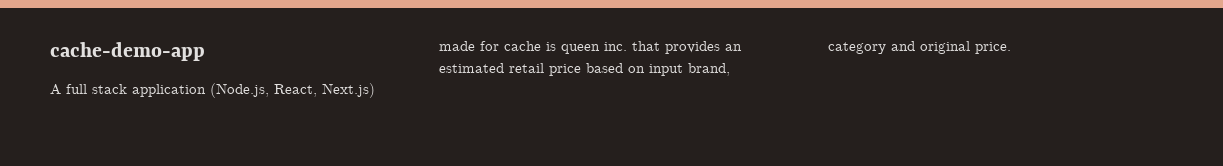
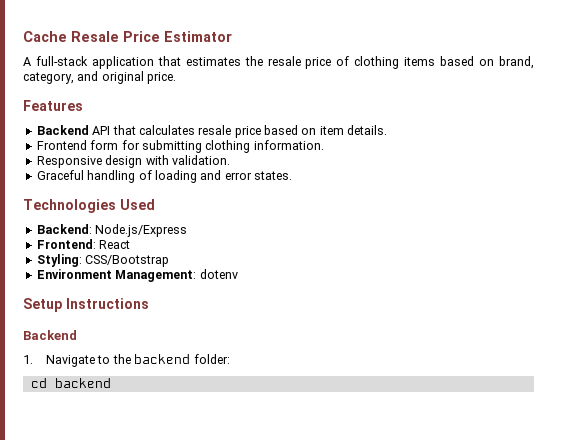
[50,42,205,61] [50,83,375,98] [439,41,742,54] [439,63,730,76] [828,41,1011,54] cache-demo-app // A full stack application (Node.js, React, Next.js) made for cache is queen inc. that provides an estimated retail price based on input brand, category and original price. -> [23,31,232,42] [23,56,534,69] [23,71,177,84] [23,100,83,111] [36,125,388,138] [36,140,324,153] [36,155,230,168] [36,170,292,183] [23,199,155,213] [36,224,188,237] [36,239,131,249] [36,254,170,267] [36,269,238,282] [23,298,149,312] [23,330,77,340] [23,354,230,367] [30,378,111,388] Cache Resale Price Estimator // A full-stack application that estimates the resale price of clothing items based on brand, category, and original price. // Features // Backend API that calculates resale price based on item details. // Frontend form for submitting clothing information. // Responsive design with validation. // Graceful handling of loading and error states. // Technologies Used // Backend: Node.js/Express // Frontend: React // Styling: CSS/Bootstrap // Environment Management: dotenv // Setup Instructions // Backend // 1. Navigate to the backend folder: // cd backend

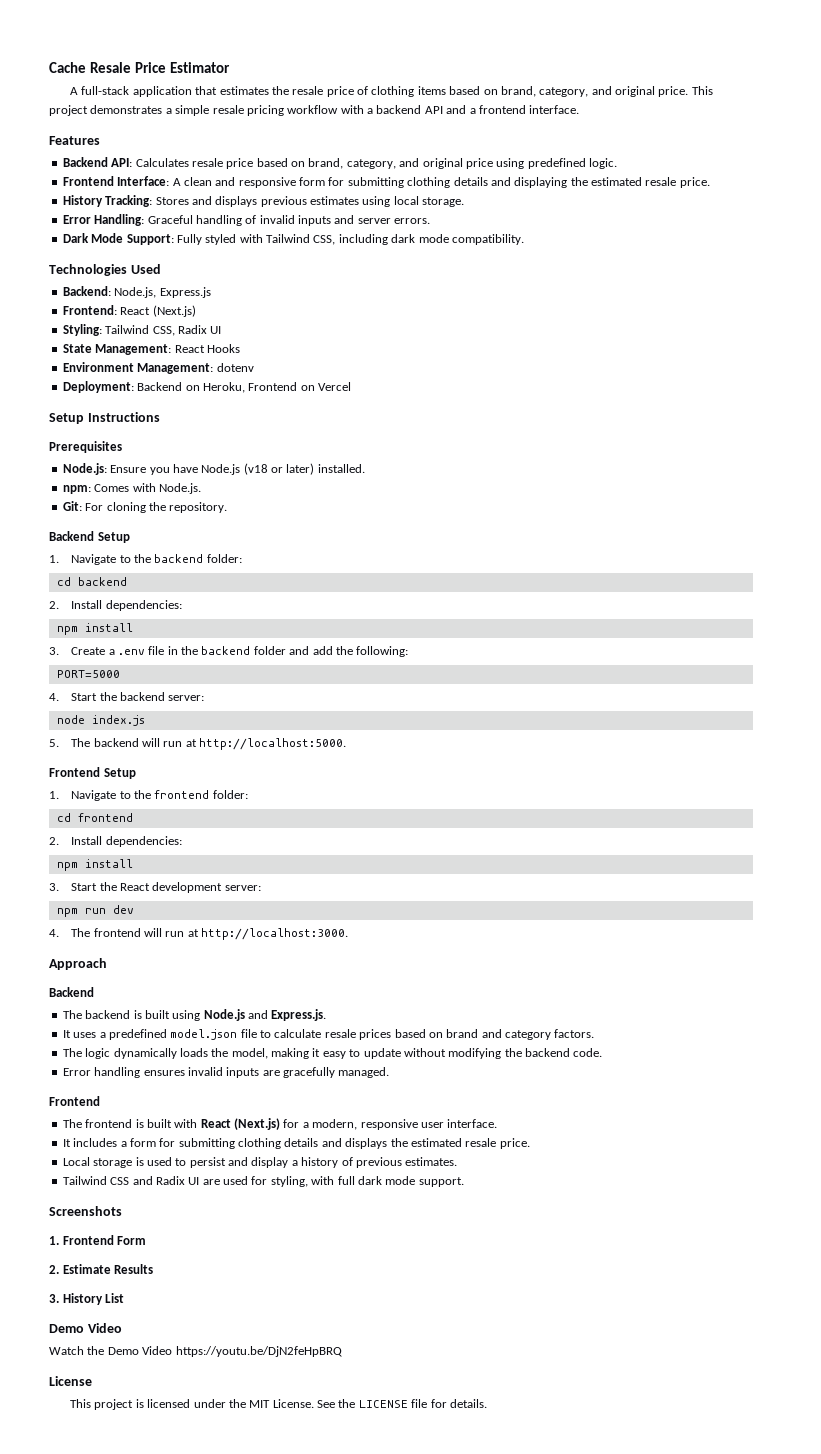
(177, 78) none -> [691,86,713,95] [49,105,580,116] This project demonstrates a simple resale pricing workflow with a backend API and a frontend interface.
[92,125,195,135] API that calculates -> [111,158,189,167] API: Calculates
[319,125,388,135] [36,140,324,153] [36,155,230,168] [36,170,292,183] item details. // Frontend form for submitting clothing information. // Responsive design with validation. // Graceful handling of loading and error states. -> [308,158,617,169] [62,176,710,188] [62,195,465,207] [62,214,431,226] [62,233,524,245] brand, category, and original price using predefined logic. // Frontend Interface: A clean and responsive form for submitting clothing details and displaying the estimated resale price. // History Tracking: Stores and displays previous estimates using local storage. // Error Handling: Graceful handling of invalid inputs and server errors. // Dark Mode Support: Fully styled with Tailwind CSS, including dark mode compatibility.
[95,224,188,237] Node.js/Express -> [114,287,211,298] Node.js, Express.js
(131, 244) none -> [152,305,196,317] (Next.js)
[85,255,170,267] [36,269,238,282] [23,298,149,312] [23,330,77,340] CSS/Bootstrap // Environment Management: dotenv // Setup Instructions // Backend -> [105,325,222,336] [62,344,240,355] [62,362,254,374] [62,381,351,393] [49,412,160,424] [49,441,122,453] [62,463,365,475] [62,483,201,494] [62,501,228,513] [49,531,130,543] Tailwind CSS, Radix UI // State Management: React Hooks // Environment Management: dotenv // Deployment: Backend on Heroku, Frontend on Vercel // Setup Instructions // Prerequisites // Node.js: Ensure you have Node.js (v18 or later) installed. // npm: Comes with Node.js. // Git: For cloning the repository. // Backend Setup
(111, 383) none -> [49,600,182,611] [56,623,133,635] [49,646,409,657] [56,670,120,678] [49,692,205,701] [56,715,145,726] [49,738,347,750] [49,767,136,779] [49,790,248,801] [56,813,133,822] [49,836,182,847] [56,859,133,871] [49,882,261,893] [56,905,134,917] [49,928,349,940] [49,958,107,970] [49,987,94,997] [62,1009,327,1021] [62,1029,595,1040] [62,1048,603,1059] [62,1067,390,1078] [49,1096,100,1106] [62,1118,498,1130] [62,1138,530,1149] [62,1157,458,1168] [62,1176,464,1187] [49,1206,122,1216] [49,1235,147,1245] [49,1264,154,1274] [49,1293,125,1305] [49,1323,122,1333] [49,1346,342,1357] [49,1376,92,1386] [70,1399,487,1410] // 2. Install dependencies: // npm install // 3. Create a .env file in the backend folder and add the following: // PORT=5000 // 4. Start the backend server: // node index.js // 5. The backend will run at http://localhost:5000. // Frontend Setup // 1. Navigate to the frontend folder: // cd frontend // 2. Install dependencies: // npm install // 3. Start the React development server: // npm run dev // 4. The frontend will run at http://localhost:3000. // Approach // Backend // The backend is built using Node.js and Express.js. // It uses a predefined model.json file to calculate resale prices based on brand and category factors. // The logic dynamically loads the model, making it easy to update without modifying the backend code. // Error handling ensures invalid inputs are gracefully managed. // Frontend // The frontend is built with React (Next.js) for a modern, responsive user interface. // It includes a form for submitting clothing details and displays the estimated resale price. // Local storage is used to persist and display a history of previous estimates. // Tailwind CSS and Radix UI are used for styling, with full dark mode support. // Screenshots // 1. Frontend Form // 2. Estimate Results // 3. History List // Demo Video // Watch the Demo Video https://youtu.be/DjN2feHpBRQ // License // This project is licensed under the MIT License. See the LICENSE file for details.

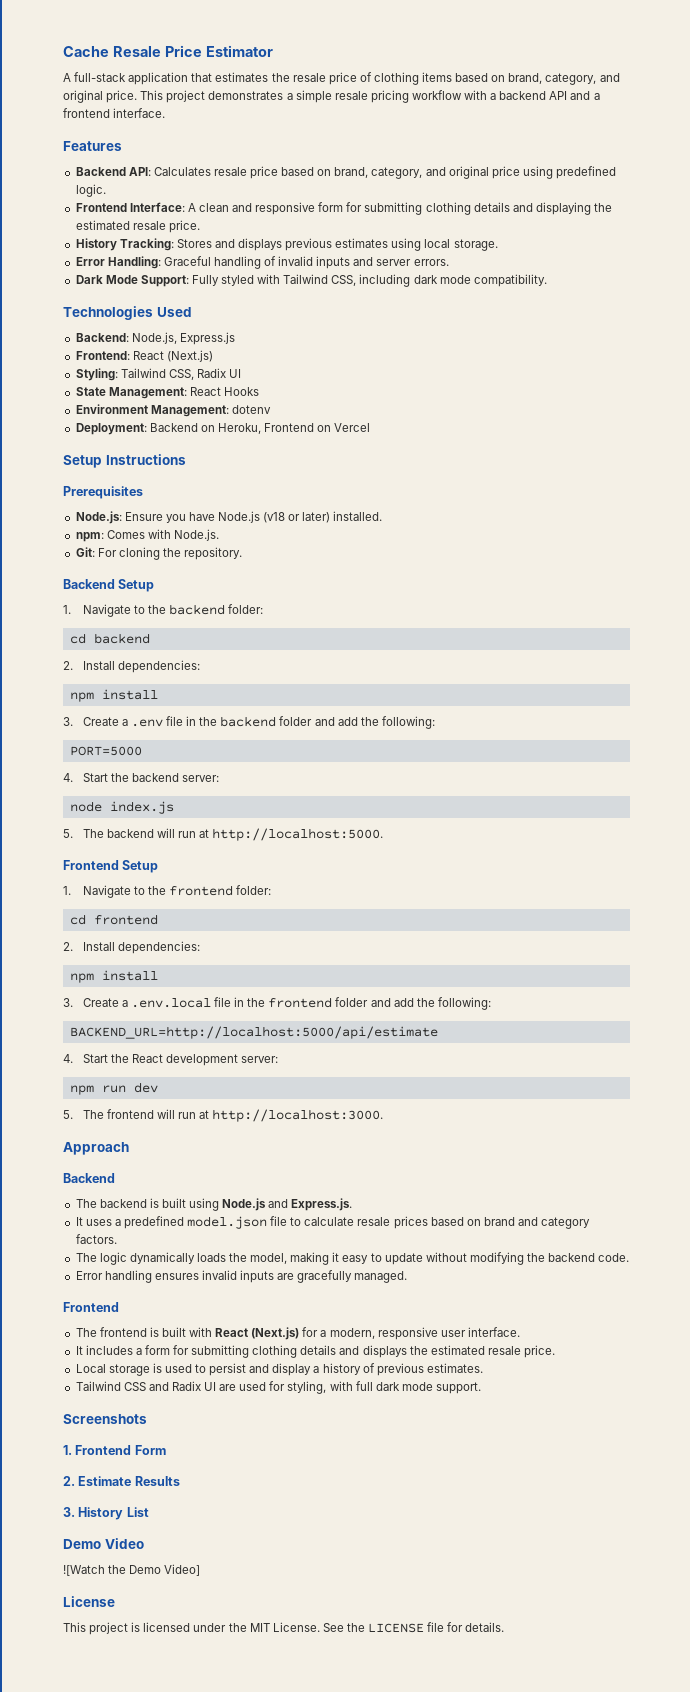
(59, 887) none -> [82,997,491,1010] [69,1026,438,1039] [63,1054,73,1063] Create a .env.local file in the frontend folder and add the following: // BACKEND_URL=http://localhost:5000/api/estimate // 4.
[49,929,59,937] 4. -> [63,1110,73,1119] 5.
[49,1346,84,1355] Watch -> [63,1565,105,1576] ![Watch
[142,1346,342,1357] Video https://youtu.be/DjN2feHpBRQ -> [164,1564,201,1576] Video]

